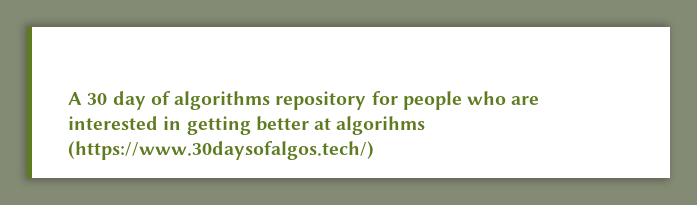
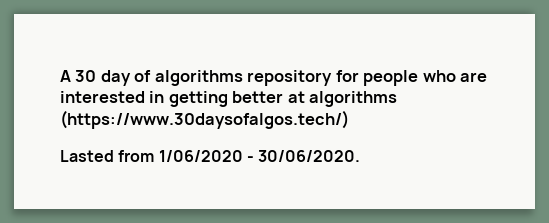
[336,116,426,135] algorihms -> [309,91,398,107] algorithms
(374, 150) none -> [60,150,361,162] // Lasted from 1/06/2020 - 30/06/2020.

